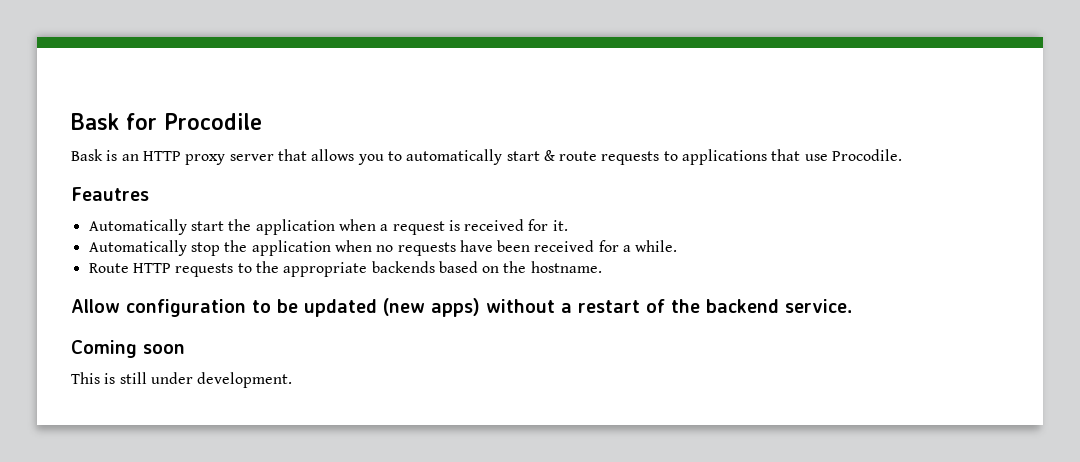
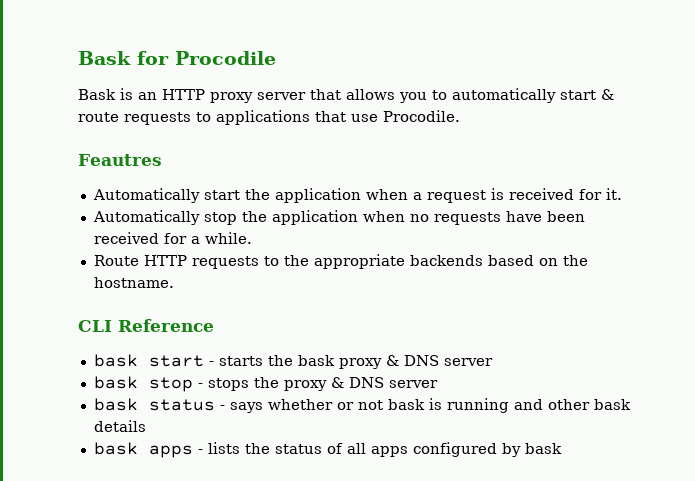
[71,298,852,317] [71,340,185,358] [71,372,293,388] Allow configuration to be updated (new apps) without a restart of the backend service. // Coming soon // This is still under development. -> [78,319,214,332] [93,354,493,369] [93,376,438,392] [93,398,631,413] [93,420,146,432] [93,442,562,458] CLI Reference // bask start - starts the bask proxy & DNS server // bask stop - stops the proxy & DNS server // bask status - says whether or not bask is running and other bask details // bask apps - lists the status of all apps configured by bask

